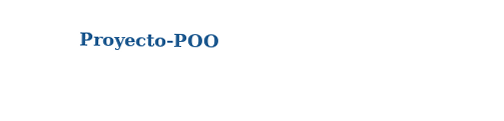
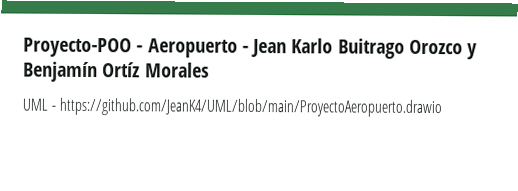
(220, 42) none -> [136,38,478,60] [23,61,209,83] [22,97,443,118] - Aeropuerto - Jean Karlo Buitrago Orozco y Benjamín Ortíz Morales // UML - https://github.com/JeanK4/UML/blob/main/ProyectoAeropuerto.drawio

